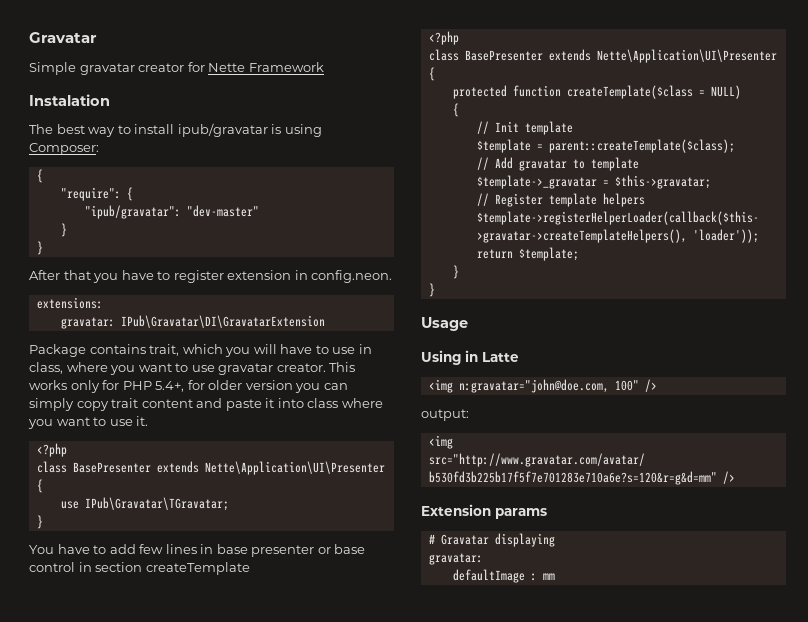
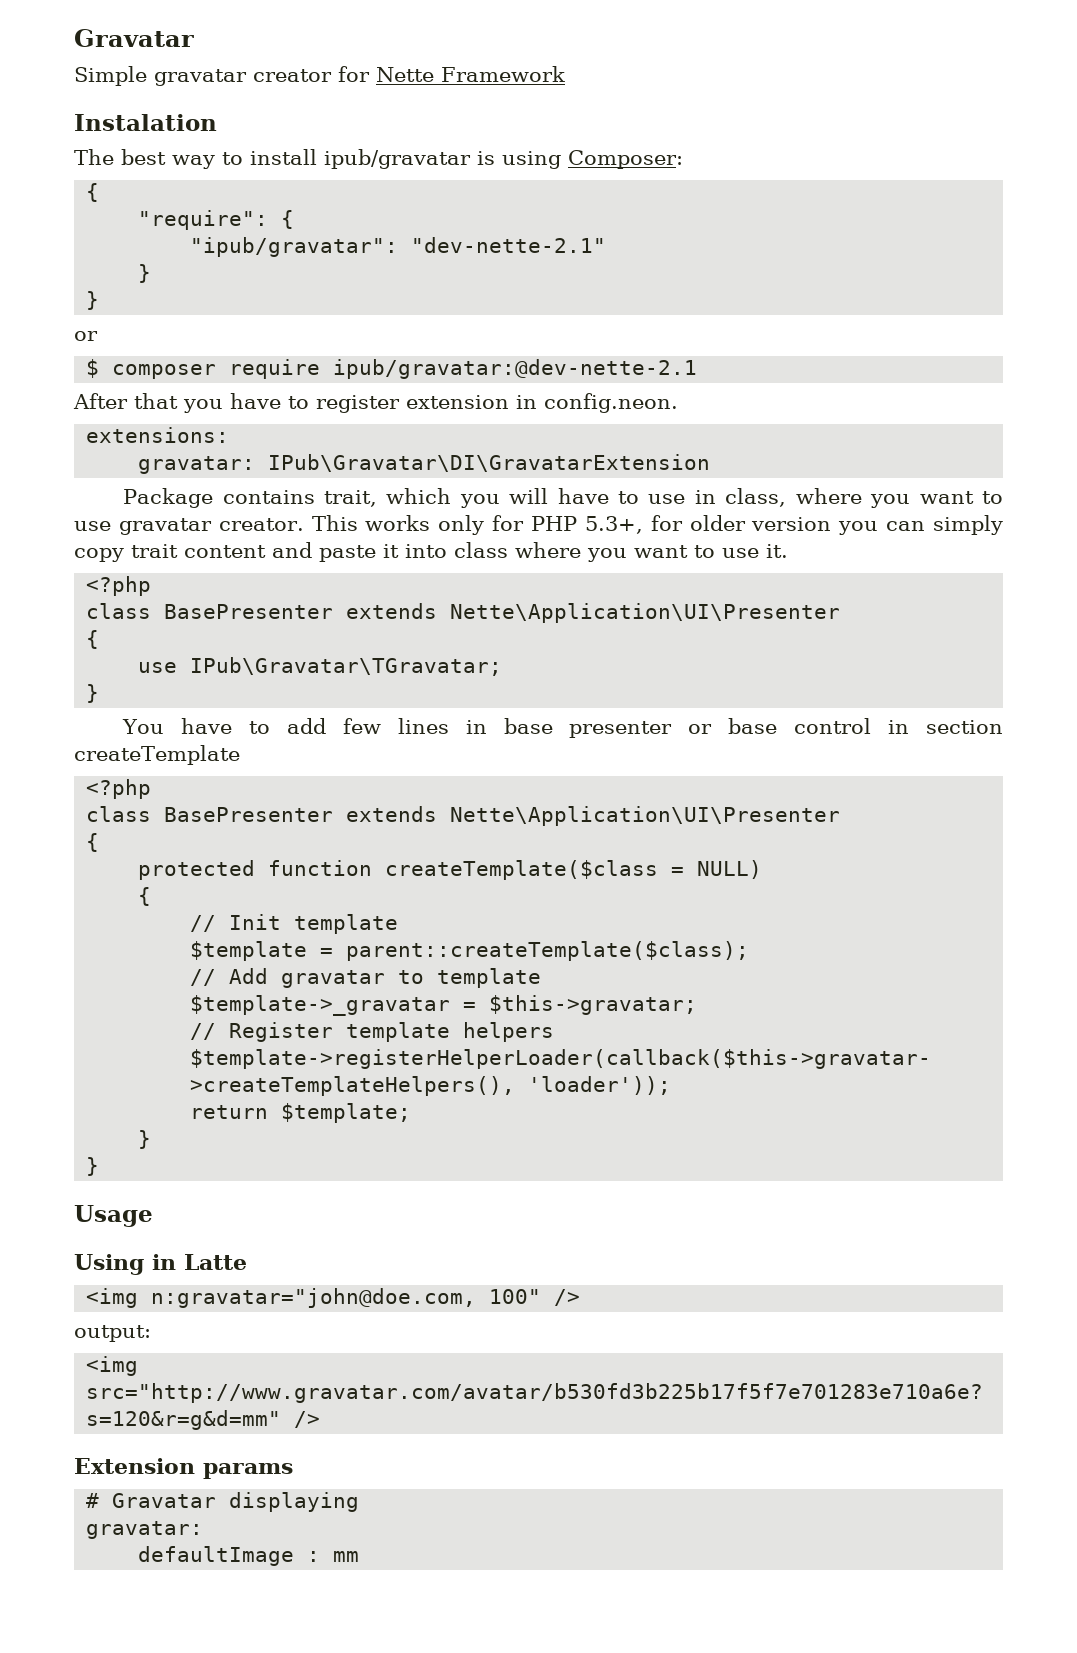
[186,205,259,217] [60,223,67,237] [36,241,43,255] "dev-master" // } // } -> [411,237,607,253] [138,264,152,283] [86,291,100,310] [74,331,98,341] [86,359,698,379] "dev-nette-2.1" // } // } // or // $ composer require ipub/gravatar:@dev-nette-2.1
[155,381,185,392] 5.4+, -> [584,516,643,534] 5.3+,

